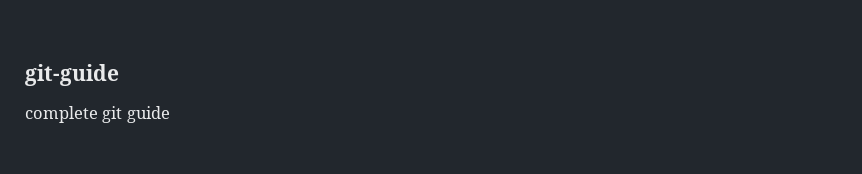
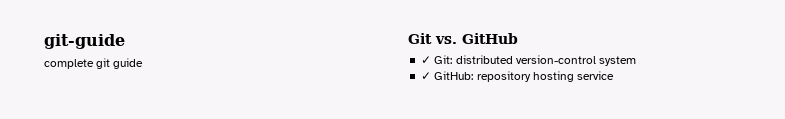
(170, 114) none -> [408,33,518,44] [421,55,637,66] [421,71,615,82] // Git vs. GitHub // ✓ Git: distributed version-control system // ✓ GitHub: repository hosting service

